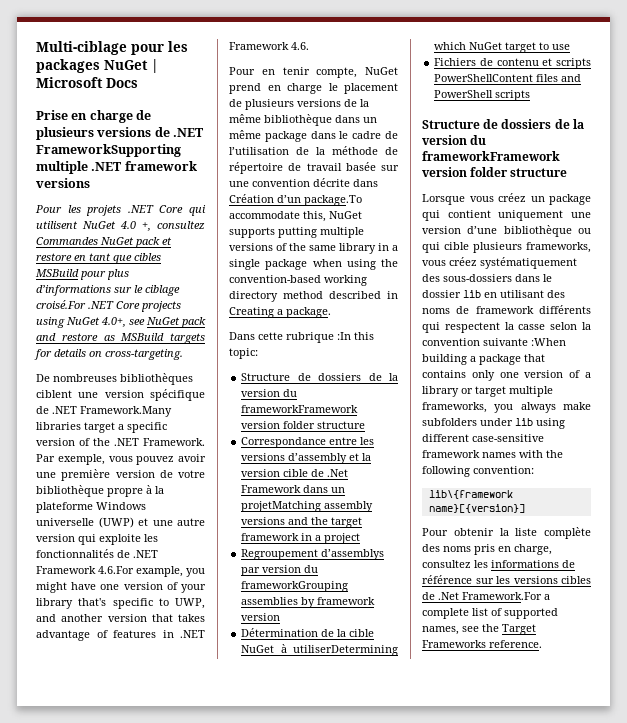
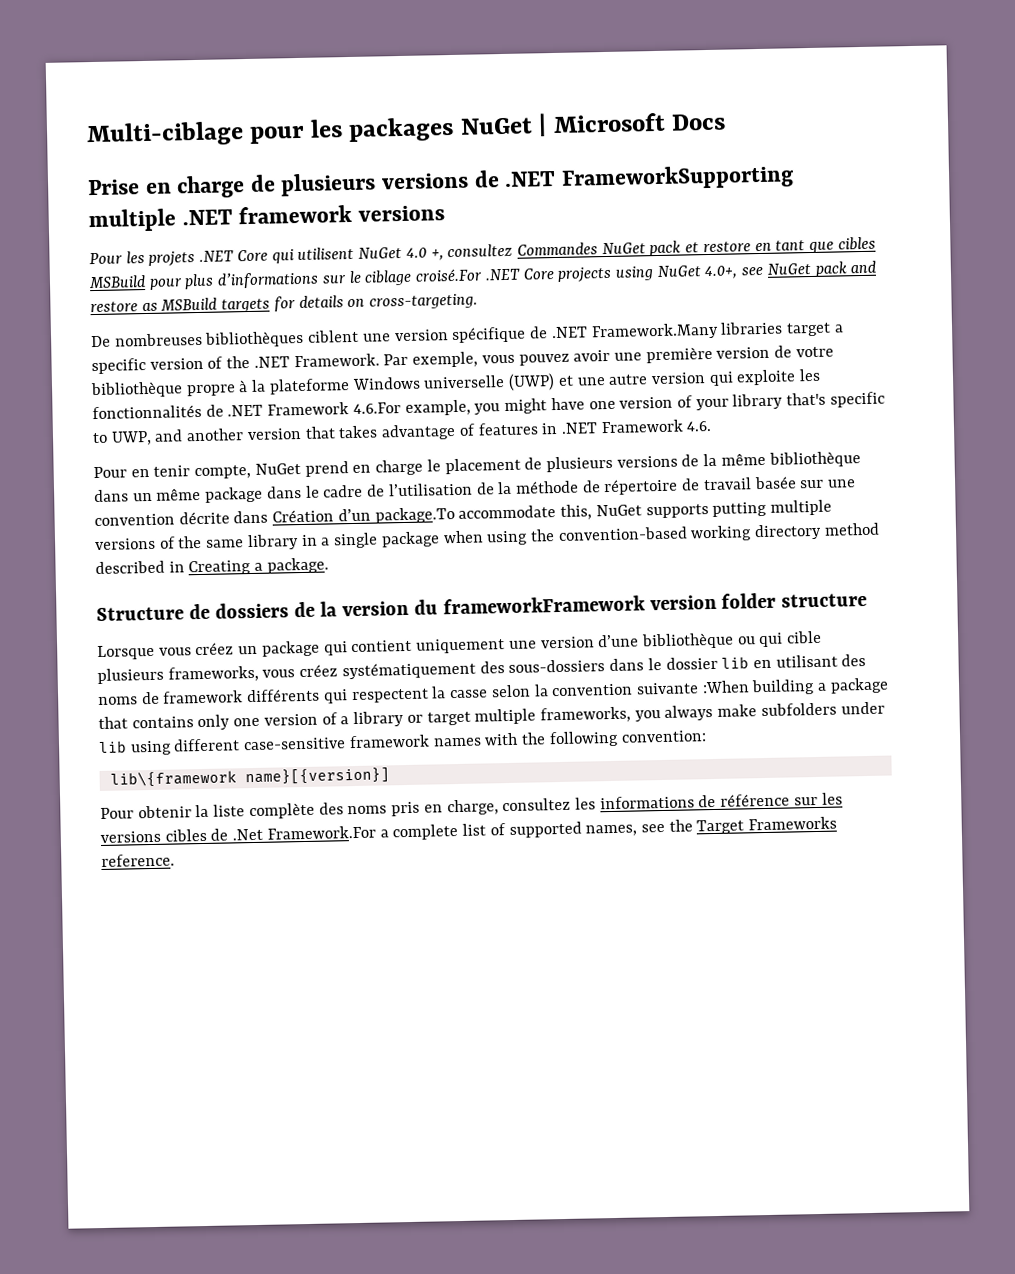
[229,332,374,343] [229,348,258,359] [241,373,398,381] [241,389,298,397] [241,405,359,413] [241,421,366,429] [241,437,375,448] [241,453,372,464] [241,469,349,477] [241,485,346,493] [241,501,374,512] [241,517,363,528] [241,533,361,544] [241,549,385,560] [241,565,319,576] [241,581,349,592] [241,597,376,608] [241,613,281,621] [241,628,375,637] [241,644,398,656] [434,42,571,53] [434,58,591,69] [434,74,582,82] [434,90,531,101] // Dans cette rubrique :In this topic: // Structure de dossiers de la version du frameworkFramework version folder structure // Correspondance entre les versions d’assembly et la version cible de .Net Framework dans un projetMatching assembly versions and the target framework in a project // Regroupement d’assemblys par version du frameworkGrouping assemblies by framework version // Détermination de la cible NuGet à utiliserDetermining which NuGet target to use // Fichiers de contenu et scripts PowerShellContent files and PowerShell scripts -> (329, 565) none

